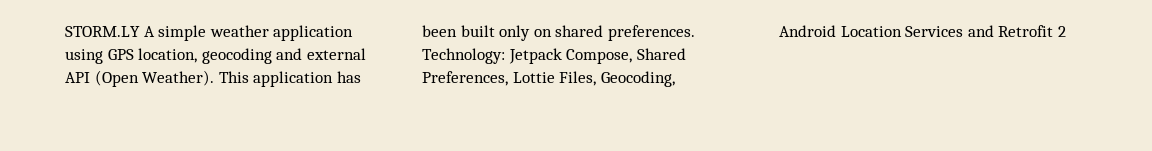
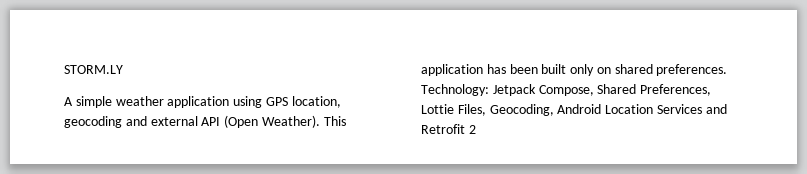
(140, 31) none -> (123, 69) //

